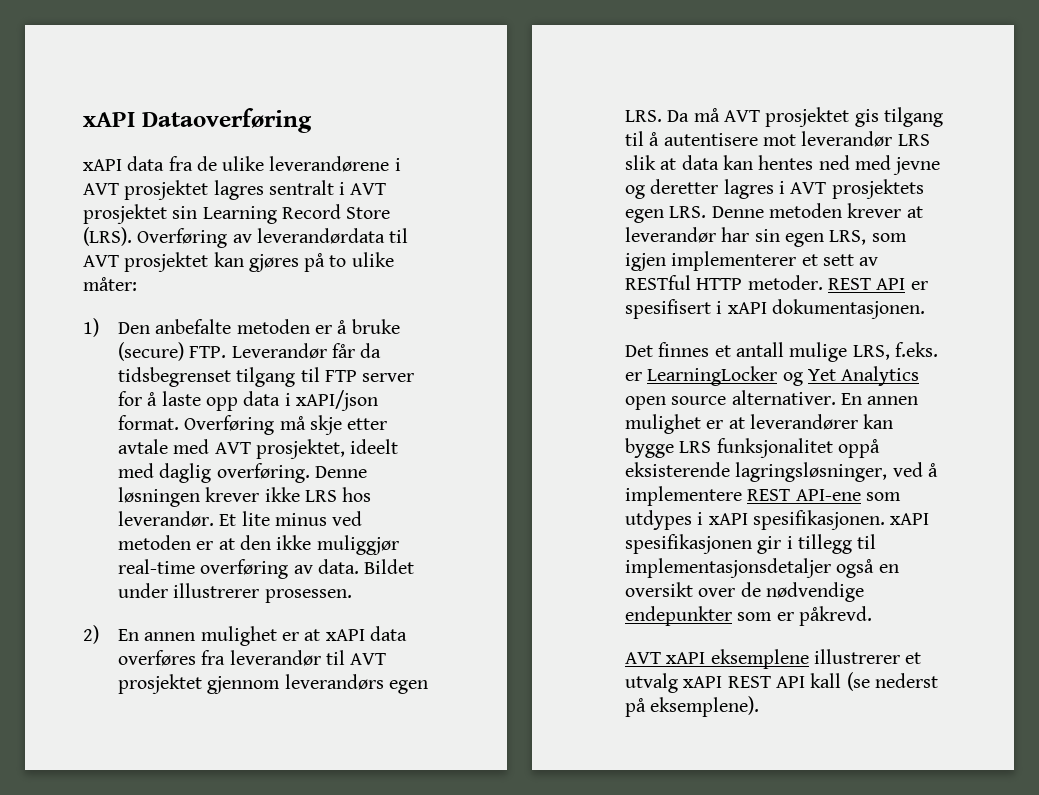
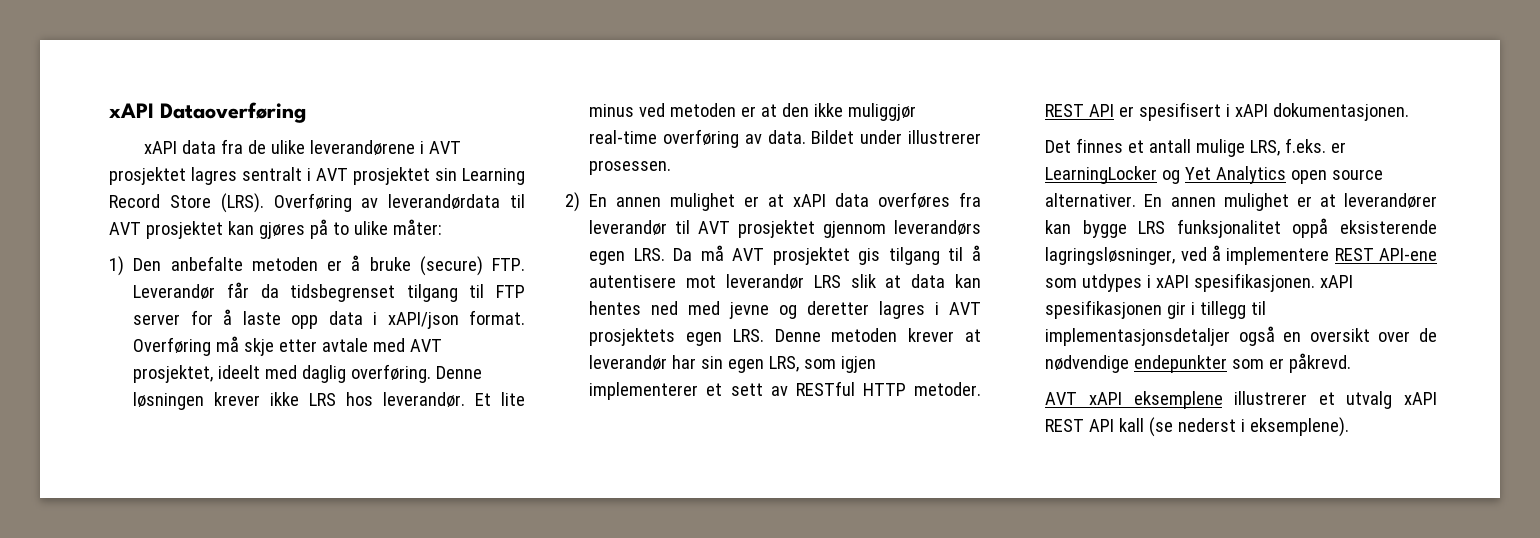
[625,698,647,717] på -> [1241,419,1246,432] i

